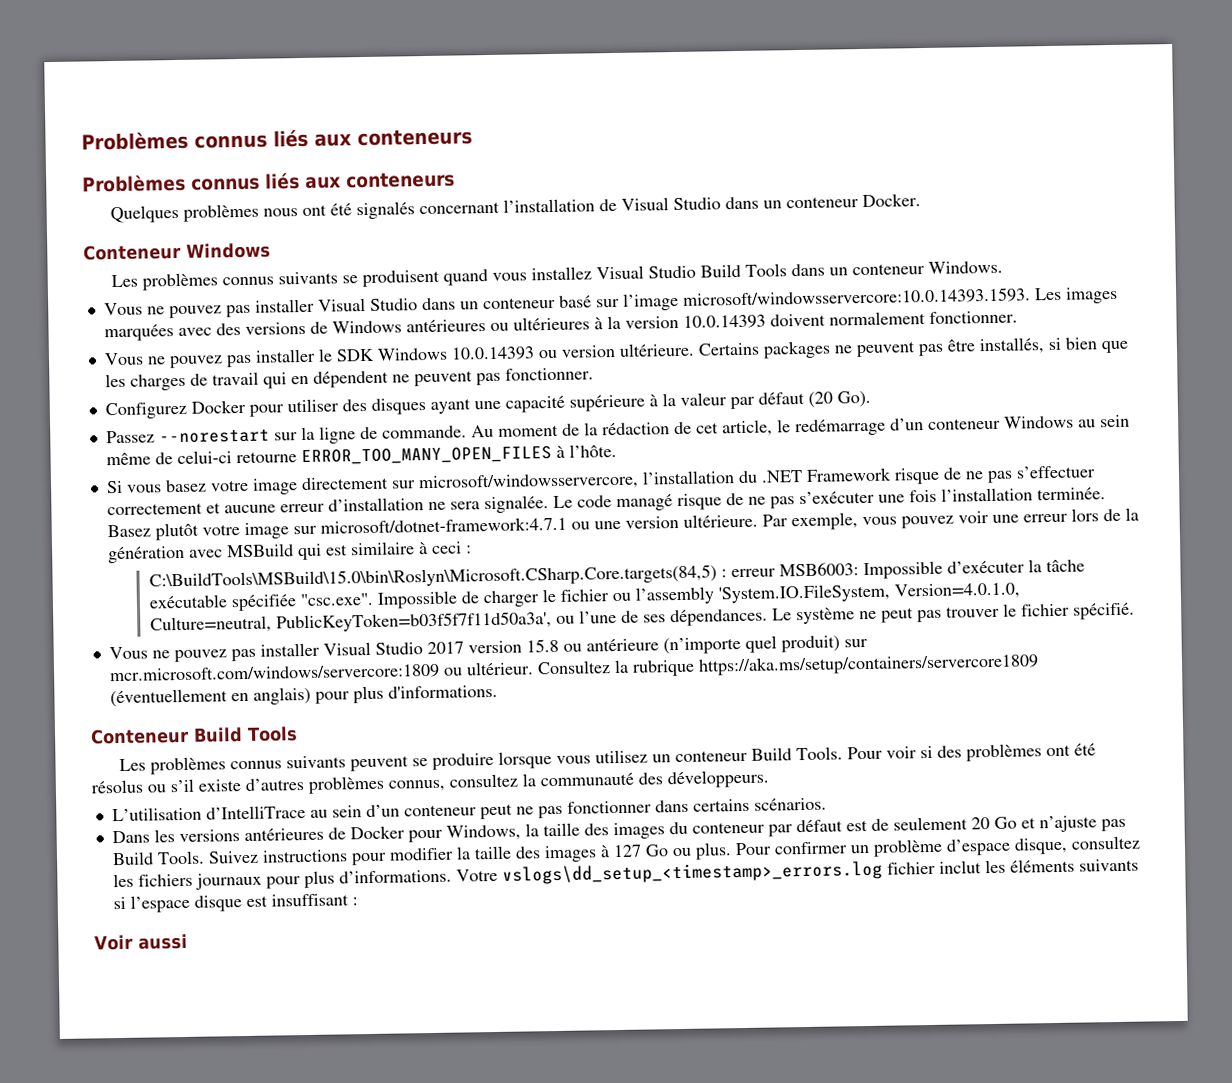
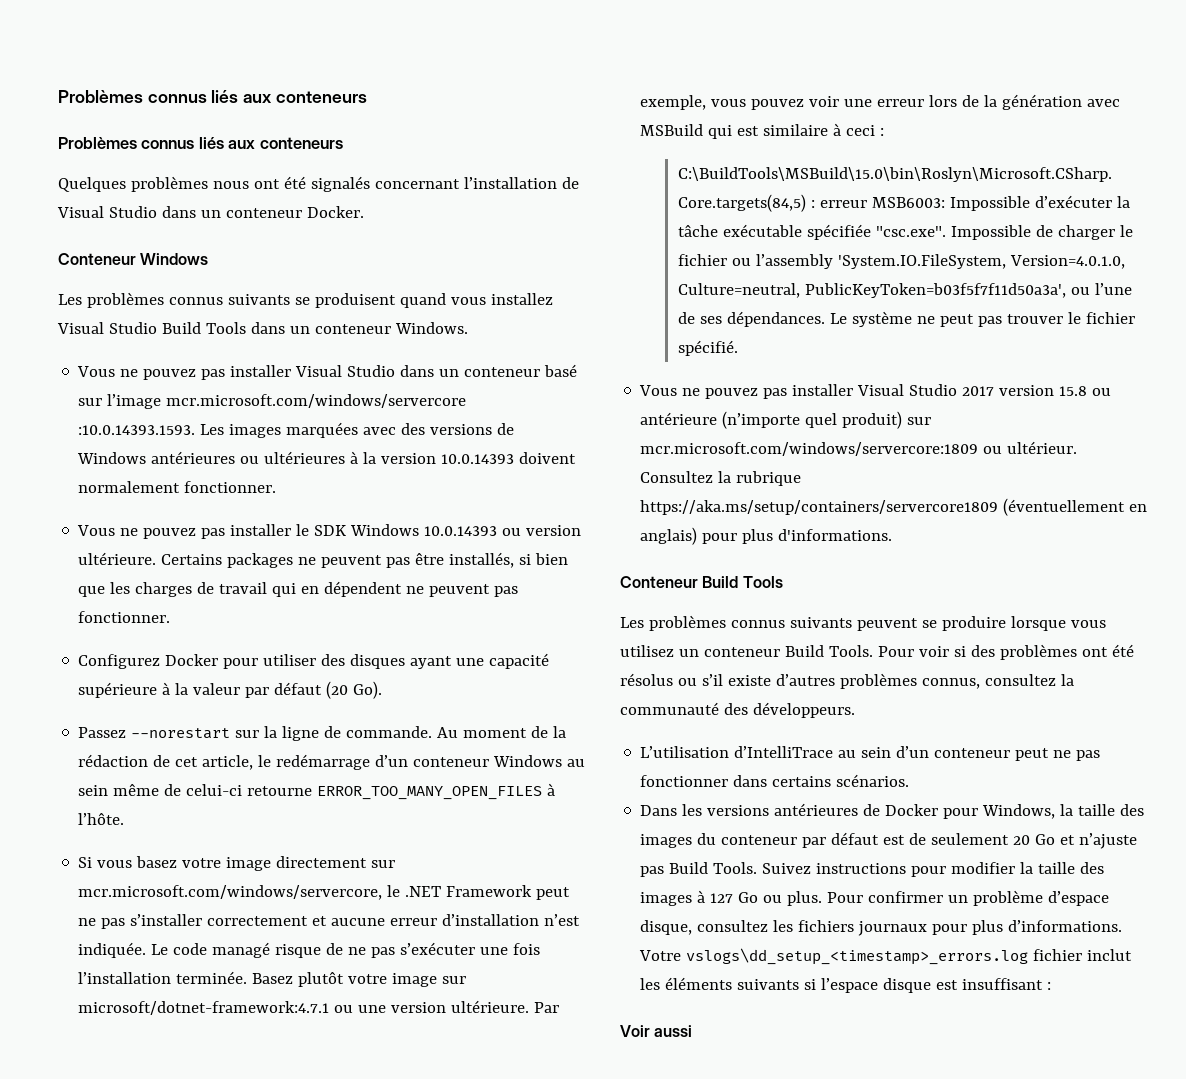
[682,287,1031,307] microsoft/windowsservercore:10.0.14393.1593. -> [166,394,467,408] [78,425,196,435] mcr.microsoft.com/windows/servercore :10.0.14393.1593.
[417,465,1096,492] microsoft/windowsservercore, l’installation du .NET Framework risque de ne pas s’effectuer -> [78,885,571,900] [78,914,203,929] mcr.microsoft.com/windows/servercore, le .NET Framework peut ne pas s’installer
[427,495,549,514] ne sera signalée. -> [544,914,581,926] [78,942,147,958] n’est indiquée.

